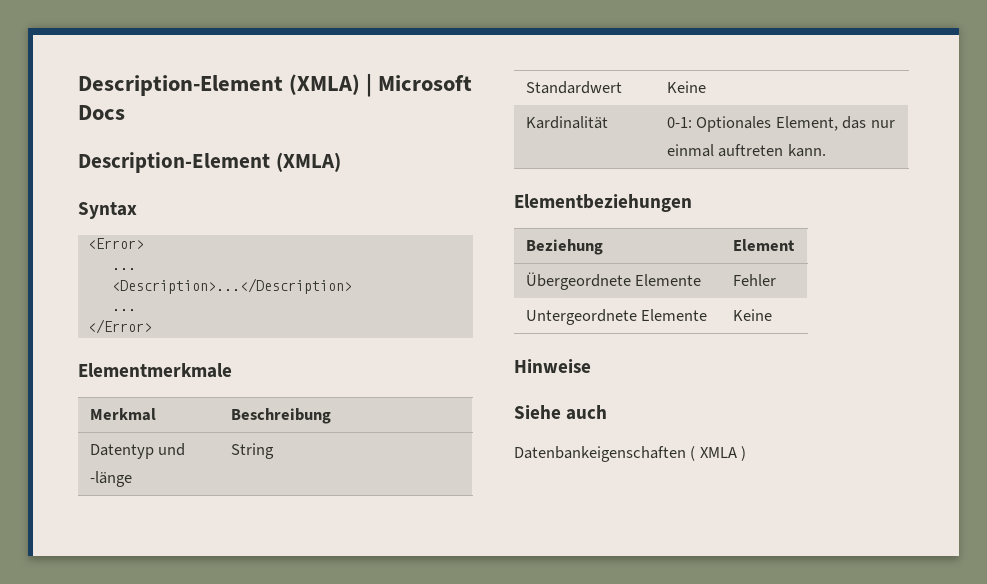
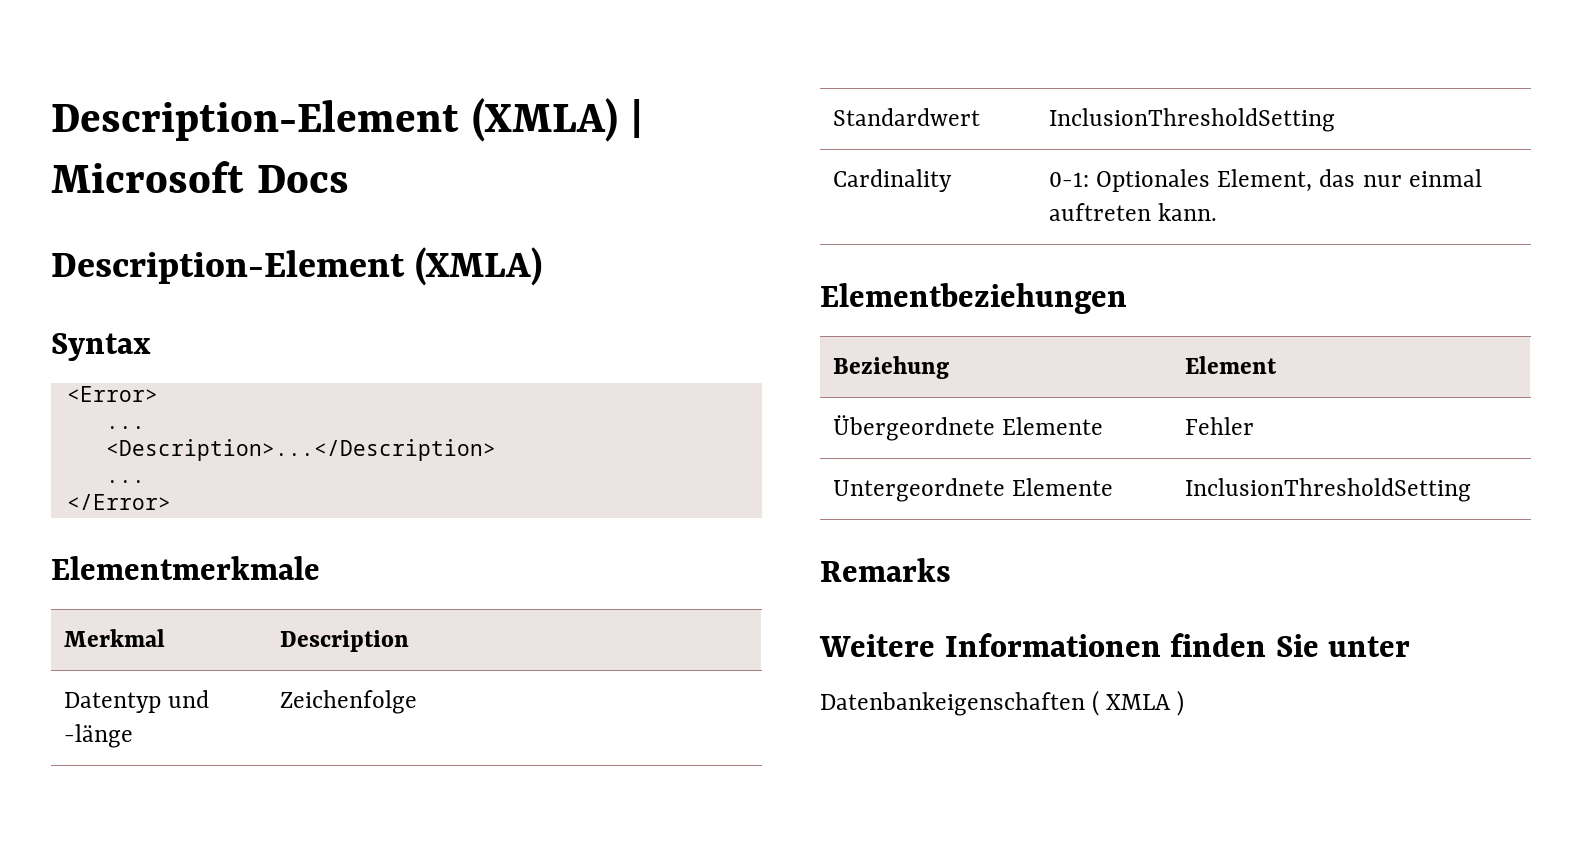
[230,408,331,424] Beschreibung -> [279,630,409,652] Description
[230,443,274,459] String -> [279,690,417,714] Zeichenfolge
[666,81,706,93] [525,116,608,129] Keine // Kardinalität -> [1048,108,1335,132] [832,169,952,192] InclusionThresholdSetting // Cardinality
[732,309,772,321] [514,359,591,373] [514,405,608,420] Keine // Hinweise // Siehe auch -> [1184,478,1471,502] [820,558,951,582] [819,633,1411,657] InclusionThresholdSetting // Remarks // Weitere Informationen finden Sie unter

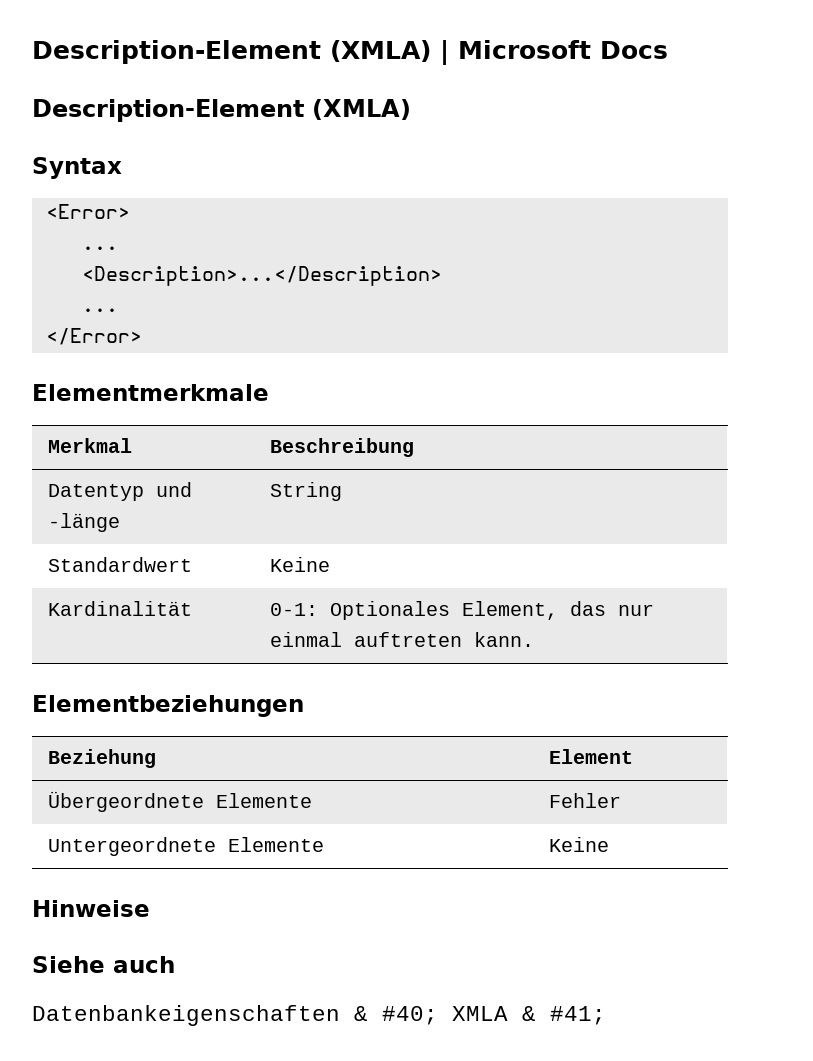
[279,630,409,652] Description -> [270,438,415,457] Beschreibung
[279,690,417,714] Zeichenfolge -> [270,482,343,501] String
[1048,108,1335,132] [832,169,952,192] InclusionThresholdSetting // Cardinality -> [270,557,331,572] [48,601,193,616] Keine // Kardinalität
[1184,478,1471,502] [820,558,951,582] [819,633,1411,657] [820,690,1185,716] InclusionThresholdSetting // Remarks // Weitere Informationen finden Sie unter // Datenbankeigenschaften ( XMLA ) -> [549,837,610,852] [32,900,150,917] [32,956,175,973] [32,1005,606,1026] Keine // Hinweise // Siehe auch // Datenbankeigenschaften & #40; XMLA & #41;

